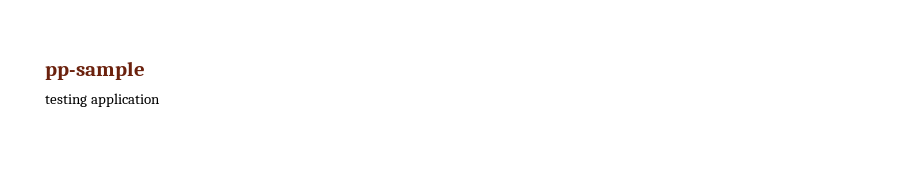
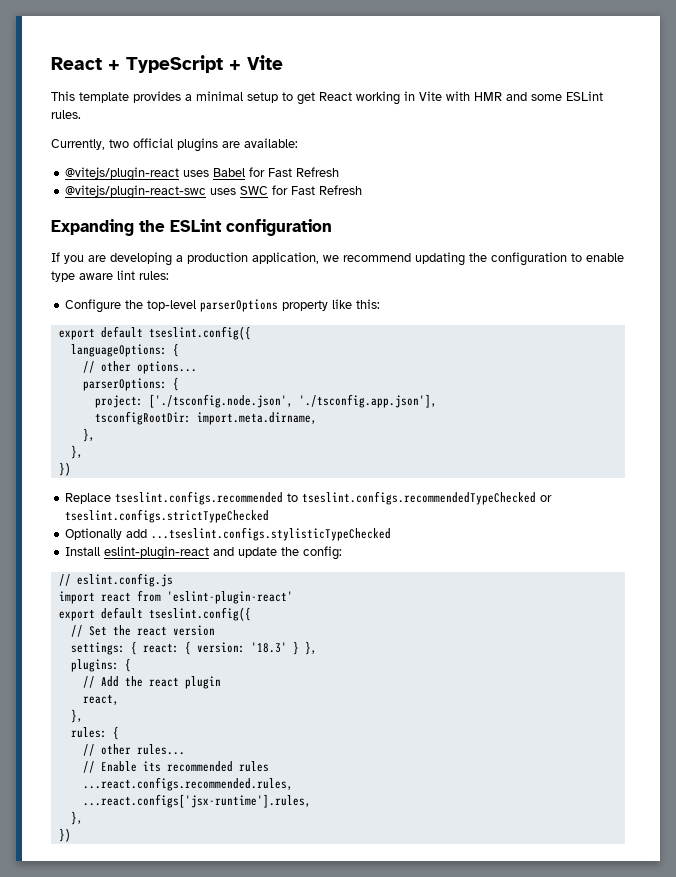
[45,61,145,80] [45,93,160,107] pp-sample // testing application -> [51,55,283,73] [51,91,603,105] [51,110,81,119] [51,138,298,152] [65,167,340,181] [65,185,363,199] [51,219,332,236] [51,252,624,266] [51,270,169,282] [65,299,381,313] [58,326,251,340] [70,343,179,357] [82,361,197,374] [82,377,179,391] [94,394,437,408] [94,411,317,425] [82,428,95,442] [70,445,83,459] [58,462,71,476] [65,491,553,505] [65,509,270,523] [65,527,392,541] [65,546,343,560] [58,573,173,587] [58,590,293,604] [58,607,251,621] [70,625,215,637] [70,641,317,655] [70,658,131,672] [82,676,221,689] [82,694,119,705] [70,709,83,723] [70,726,119,740] [82,744,185,756] [82,761,269,773] [82,777,293,791] [82,794,311,808] [70,811,83,825] [58,828,71,842] React + TypeScript + Vite // This template provides a minimal setup to get React working in Vite with HMR and some ESLint rules. // Currently, two official plugins are available: // @vitejs/plugin-react uses Babel for Fast Refresh // @vitejs/plugin-react-swc uses SWC for Fast Refresh // Expanding the ESLint configuration // If you are developing a production application, we recommend updating the configuration to enable type aware lint rules: // Configure the top-level parserOptions property like this: // export default tseslint.config({ // languageOptions: { // // other options... // parserOptions: { // project: ['./tsconfig.node.json', './tsconfig.app.json'], // tsconfigRootDir: import.meta.dirname, // }, // }, // }) // Replace tseslint.configs.recommended to tseslint.configs.recommendedTypeChecked or tseslint.configs.strictTypeChecked // Optionally add ...tseslint.configs.stylisticTypeChecked // Install eslint-plugin-react and update the config: // // eslint.config.js // import react from 'eslint-plugin-react' // export default tseslint.config({ // // Set the react version // settings: { react: { version: '18.3' } }, // plugins: { // // Add the react plugin // react, // }, // rules: { // // other rules... // // Enable its recommended rules // ...react.configs.recommended.rules, // ...react.configs['jsx-runtime'].rules, // }, // })

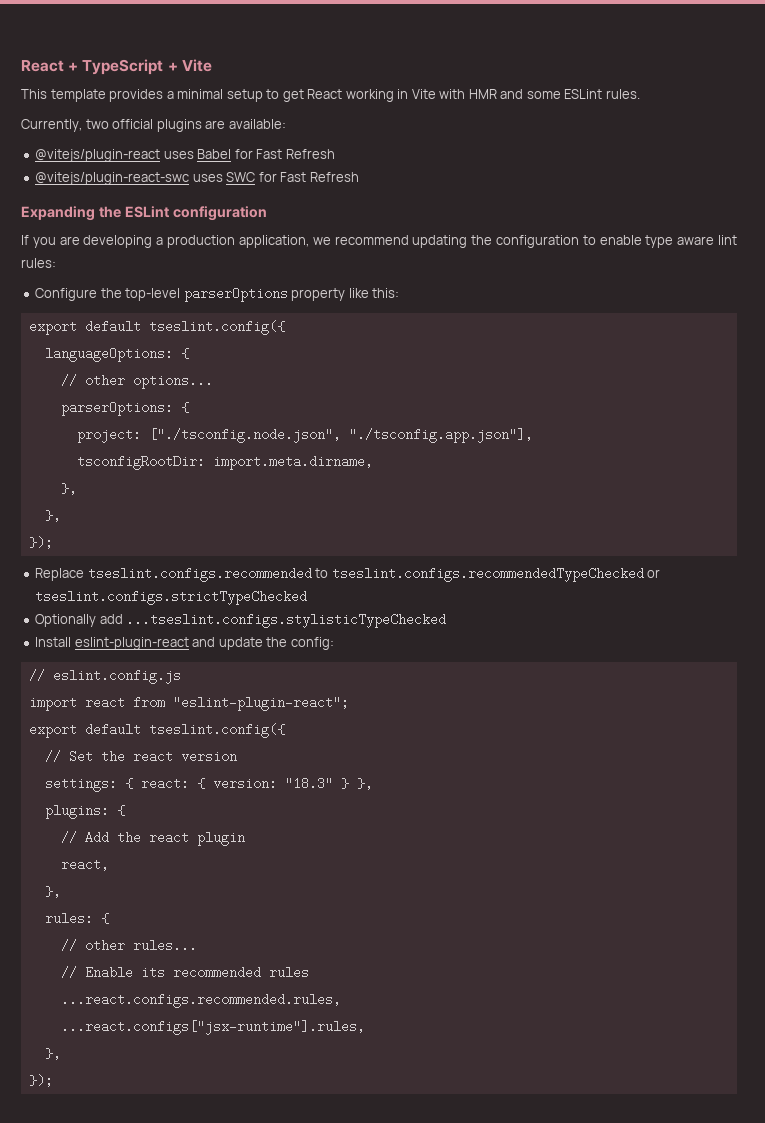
[148,394,437,408] ['./tsconfig.node.json', './tsconfig.app.json'], -> [148,428,533,443] ["./tsconfig.node.json", "./tsconfig.app.json"],
[58,462,71,476] }) -> [28,536,53,549] });
[166,591,293,604] 'eslint-plugin-react' -> [172,696,349,711] "eslint-plugin-react";
[250,642,287,653] '18.3' -> [284,777,333,790] "18.3"
[82,794,311,808] [70,811,83,825] [58,828,71,842] ...react.configs['jsx-runtime'].rules, // }, // }) -> [60,1020,365,1035] [44,1047,61,1060] [28,1074,53,1087] ...react.configs["jsx-runtime"].rules, // }, // });

